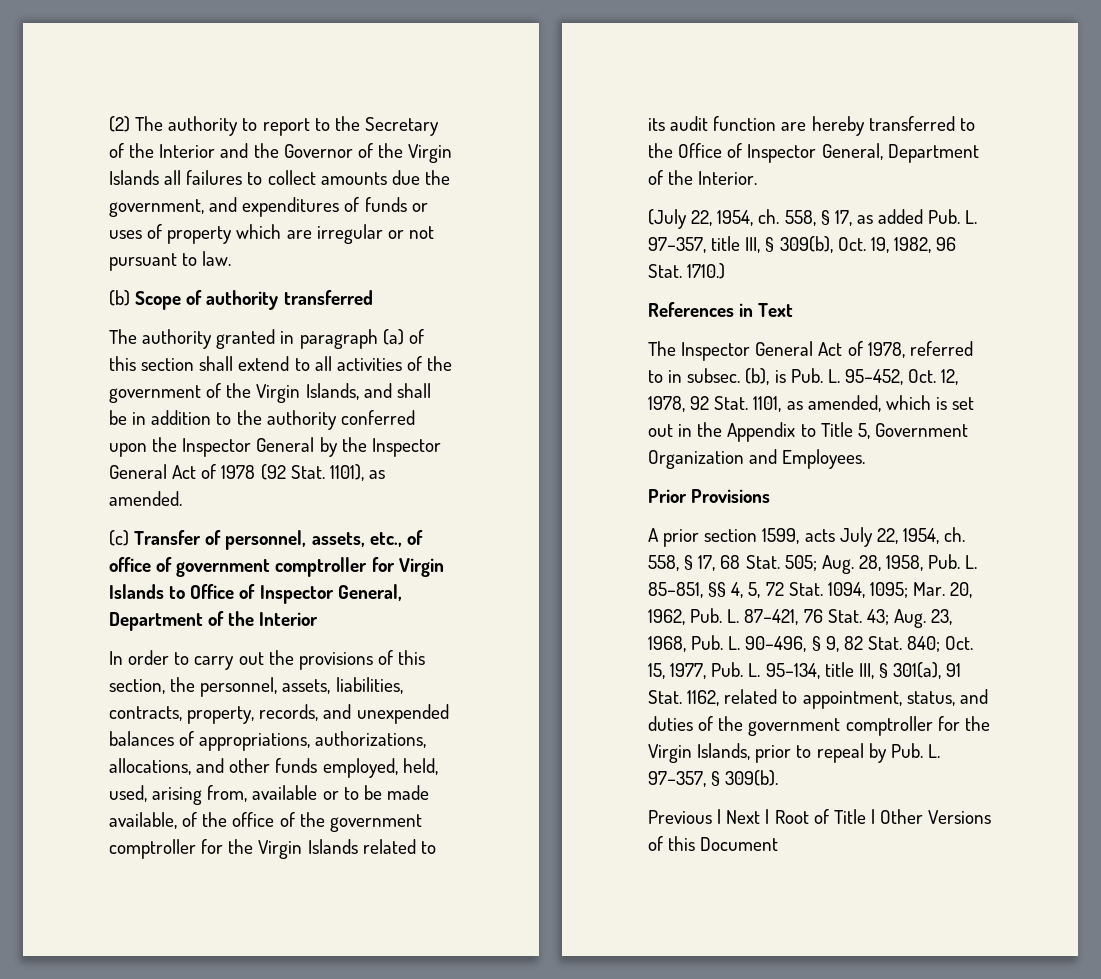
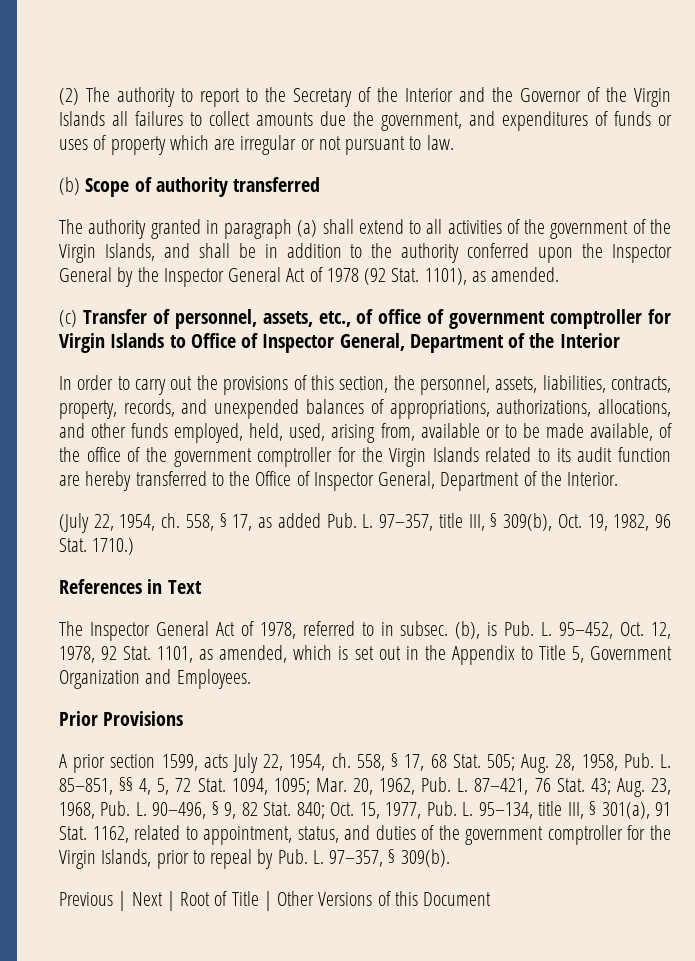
[408,329,424,344] [109,356,195,371] of this section -> (318, 228) none

